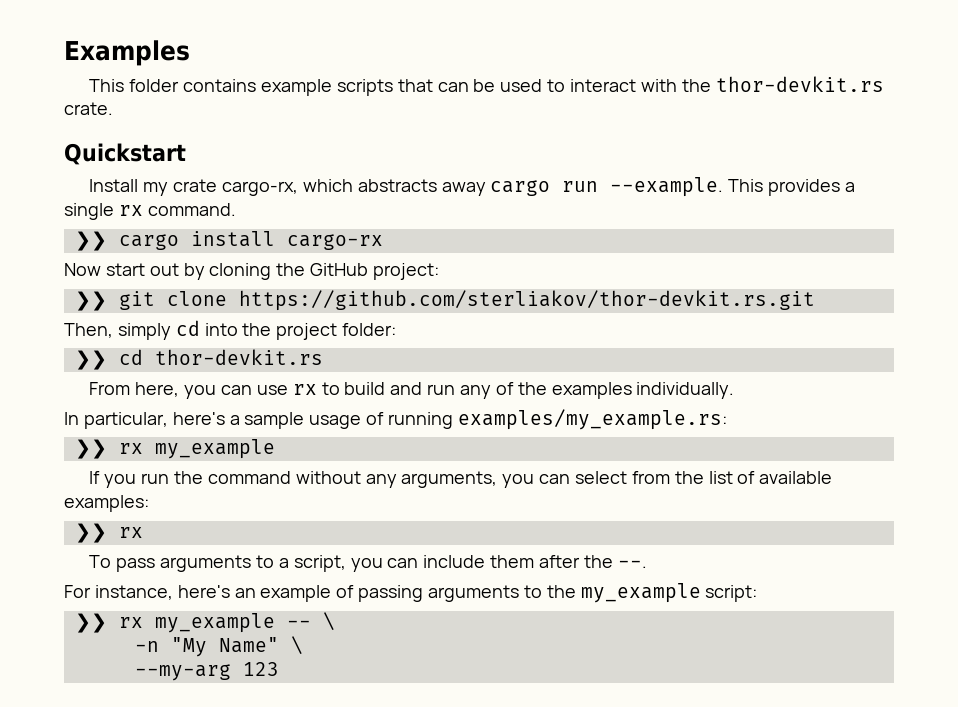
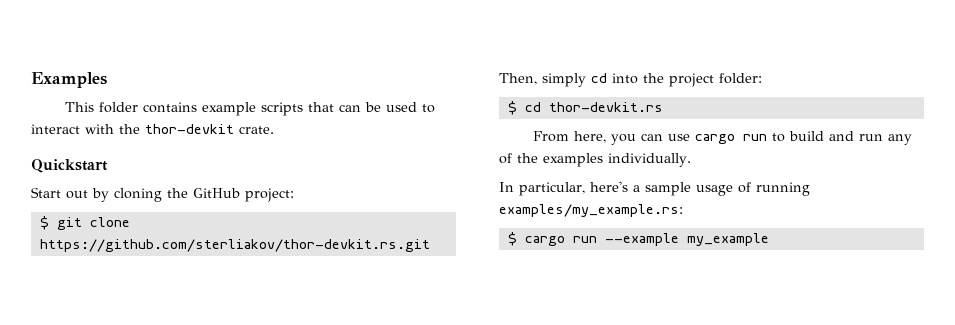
[715,76,884,92] thor-devkit.rs -> [145,124,234,134] thor-devkit
[89,177,855,197] [64,203,236,220] [74,231,383,251] [64,263,145,276] Install my crate cargo-rx, which abstracts away cargo run --example. This provides a single rx command. // ❯❯ cargo install cargo-rx // Now start -> [31,187,61,198] Start
[74,291,107,311] ❯❯ -> [39,216,49,230] $
[74,350,107,370] ❯❯ -> [507,101,517,115] $
[292,384,317,395] rx -> [694,134,767,144] cargo run
[74,439,275,459] [89,471,833,488] [64,495,149,512] [74,523,143,543] [89,555,647,572] [64,583,758,603] [74,612,335,633] [134,636,303,657] [134,662,279,681] ❯❯ rx my_example // If you run the command without any arguments, you can select from the list of available examples: // ❯❯ rx // To pass arguments to a script, you can include them after the --. // For instance, here's an example of passing arguments to the my_example script: // ❯❯ rx my_example -- \ // -n "My Name" \ // --my-arg 123 -> [507,232,769,246] $ cargo run --example my_example

